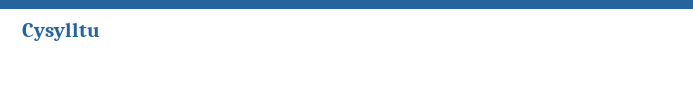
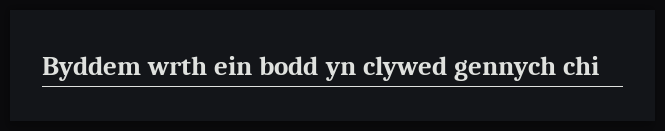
[22,22,100,41] Cysylltu -> [42,56,600,81] Byddem wrth ein bodd yn clywed gennych chi

